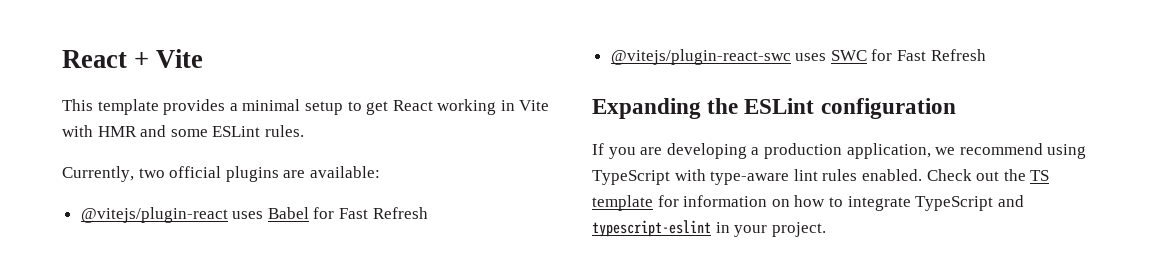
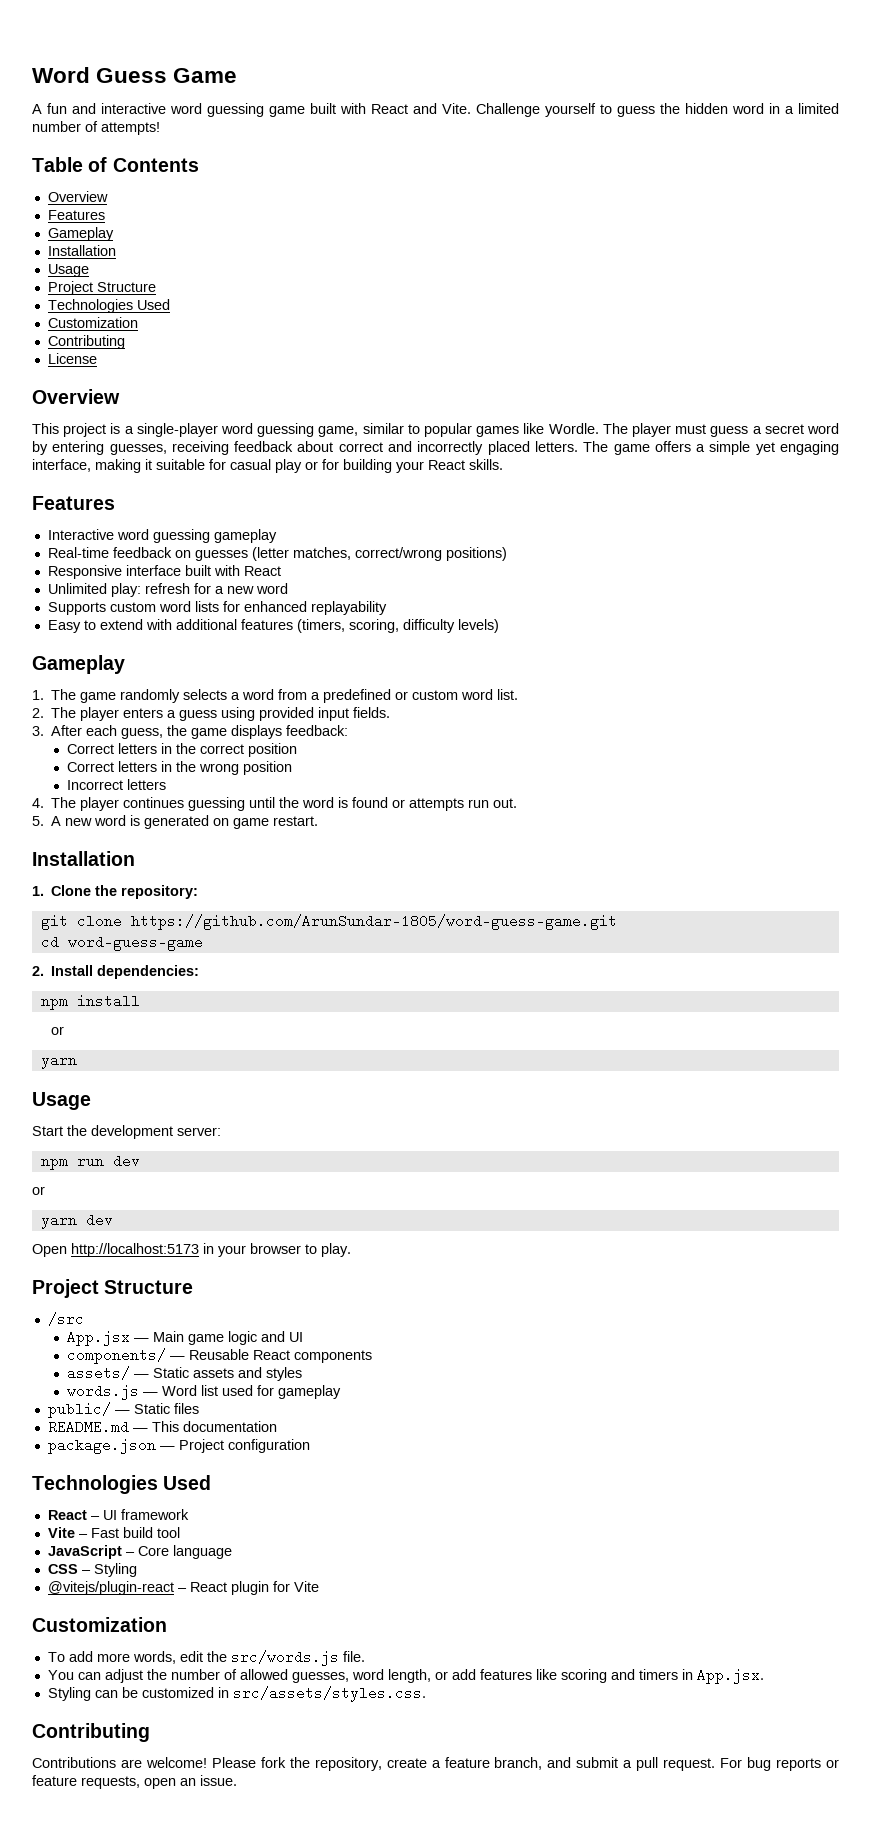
[62,49,204,68] [62,99,550,115] [62,125,304,137] [62,166,380,182] [80,207,428,223] [610,49,986,65] [592,98,956,119] [592,143,1087,159] [592,169,1050,185] [592,195,1024,211] [592,220,826,237] React + Vite // This template provides a minimal setup to get React working in Vite with HMR and some ESLint rules. // Currently, two official plugins are available: // @vitejs/plugin-react uses Babel for Fast Refresh // @vitejs/plugin-react-swc uses SWC for Fast Refresh // Expanding the ESLint configuration // If you are developing a production application, we recommend using TypeScript with type-aware lint rules enabled. Check out the TS template for information on how to integrate TypeScript and typescript-eslint in your project. -> [32,67,238,83] [32,103,839,117] [32,121,160,135] [32,157,199,172] [47,191,108,202] [47,210,105,220] [47,227,114,241] [47,245,116,256] [47,264,89,277] [47,281,156,295] [47,299,170,313] [47,317,138,328] [47,335,125,349] [47,353,97,364] [32,389,120,404] [32,423,840,437] [32,441,839,455] [32,459,503,473] [32,496,115,510] [47,529,277,543] [47,547,507,561] [47,565,281,579] [47,583,288,597] [47,601,387,615] [47,619,499,633] [32,655,125,674] [32,689,519,703] [32,707,391,721] [32,725,349,739] [67,743,298,757] [67,761,293,775] [67,779,167,790] [32,797,518,811] [32,815,319,829] [32,851,135,866] [32,885,199,899] [40,914,617,930] [40,935,203,951] [32,965,200,979] [40,994,140,1010] [51,1026,65,1035] [40,1053,77,1069] [32,1092,91,1110] [32,1125,221,1139] [40,1154,140,1170] [32,1186,45,1195] [40,1213,113,1229] [32,1243,351,1257] [32,1279,194,1298] [47,1312,84,1326] [67,1330,304,1346] [67,1348,373,1364] [67,1366,303,1381] [67,1384,342,1400] [47,1402,199,1418] [47,1420,277,1434] [47,1438,310,1454] [32,1475,212,1494] [47,1509,189,1520] [47,1527,180,1538] [47,1545,232,1559] [47,1563,137,1577] [47,1581,319,1595] [32,1617,167,1632] [47,1650,365,1666] [47,1668,764,1684] [47,1686,426,1702] [32,1723,150,1742] [32,1757,839,1771] [32,1775,237,1789] Word Guess Game // A fun and interactive word guessing game built with React and Vite. Challenge yourself to guess the hidden word in a limited number of attempts! // Table of Contents // Overview // Features // Gameplay // Installation // Usage // Project Structure // Technologies Used // Customization // Contributing // License // Overview // This project is a single-player word guessing game, similar to popular games like Wordle. The player must guess a secret word by entering guesses, receiving feedback about correct and incorrectly placed letters. The game offers a simple yet engaging interface, making it suitable for casual play or for building your React skills. // Features // Interactive word guessing gameplay // Real-time feedback on guesses (letter matches, correct/wrong positions) // Responsive interface built with React // Unlimited play: refresh for a new word // Supports custom word lists for enhanced replayability // Easy to extend with additional features (timers, scoring, difficulty levels) // Gameplay // 1. The game randomly selects a word from a predefined or custom word list. // 2. The player enters a guess using provided input fields. // 3. After each guess, the game displays feedback: // Correct letters in the correct position // Correct letters in the wrong position // Incorrect letters // 4. The player continues guessing until the word is found or attempts run out. // 5. A new word is generated on game restart. // Installation // 1. Clone the repository: // git clone https://github.com/ArunSundar-1805/word-guess-game.git // cd word-guess-game // 2. Install dependencies: // npm install // or // yarn // Usage // Start the development server: // npm run dev // or // yarn dev // Open http://localhost:5173 in your browser to play. // Project Structure // /src // App.jsx — Main game logic and UI // components/ — Reusable React components // assets/ — Static assets and styles // words.js — Word list used for gameplay // public/ — Static files // README.md — This documentation // package.json — Project configuration // Technologies Used // React – UI framework // Vite – Fast build tool // JavaScript – Core language // CSS – Styling // @vitejs/plugin-react – React plugin for Vite // Customization // To add more words, edit the src/words.js file. // You can adjust the number of allowed guesses, word length, or add features like scoring and timers in App.jsx. // Styling can be customized in src/assets/styles.css. // Contributing // Contributions are welcome! Please fork the repository, create a feature branch, and submit a pull request. For bug reports or feature requests, open an issue.

